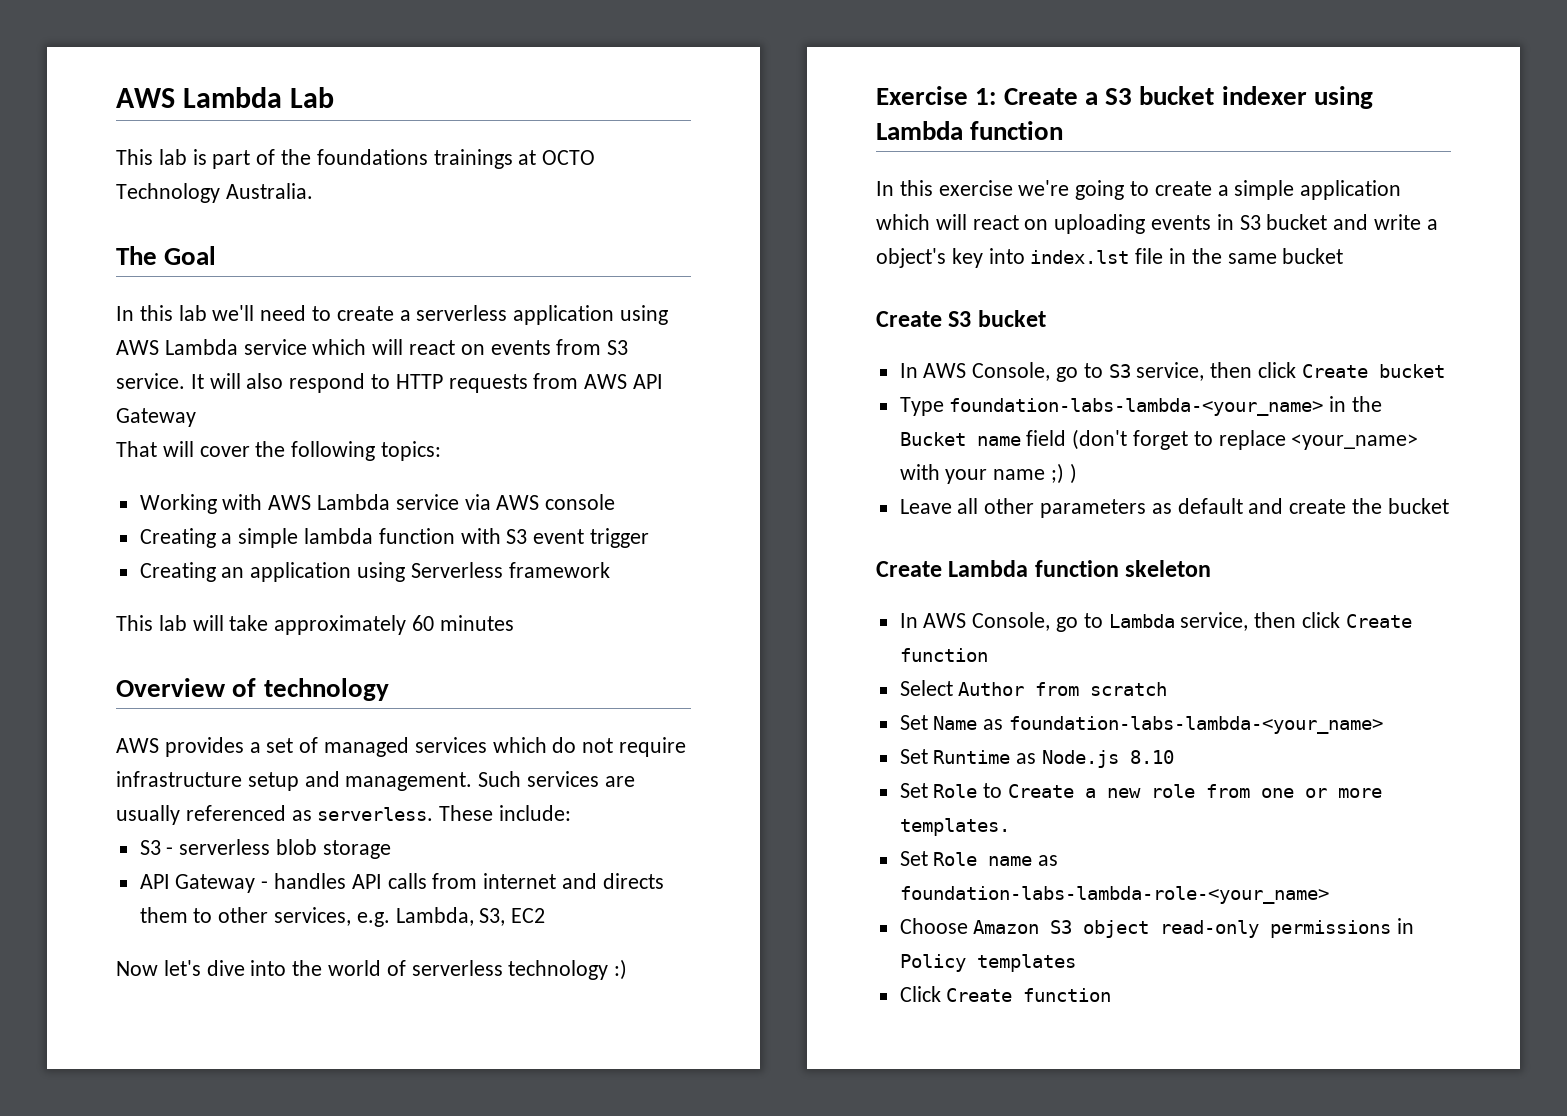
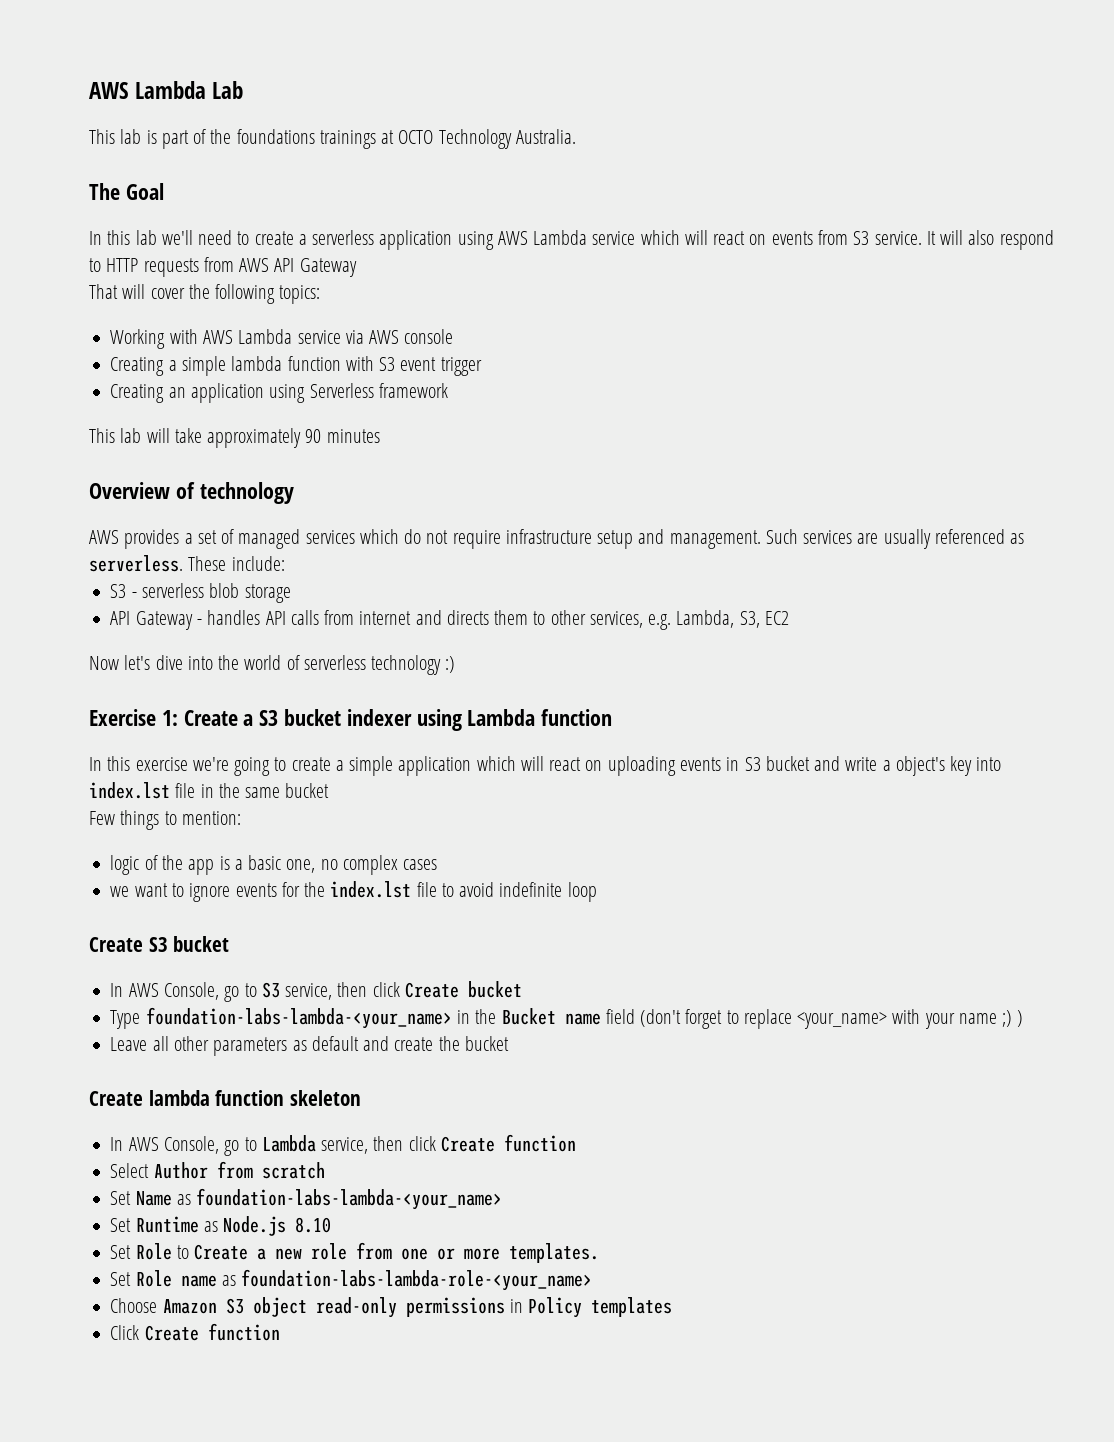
[412,615,435,631] 60 -> [305,429,322,443] 90
(1344, 256) none -> [89,810,241,830] [110,855,438,875] [110,881,597,902] // Few things to mention: // logic of the app is a basic one, no complex cases // we want to ignore events for the index.lst file to avoid indefinite loop
[948,560,1029,577] Lambda -> [148,1090,210,1106] lambda

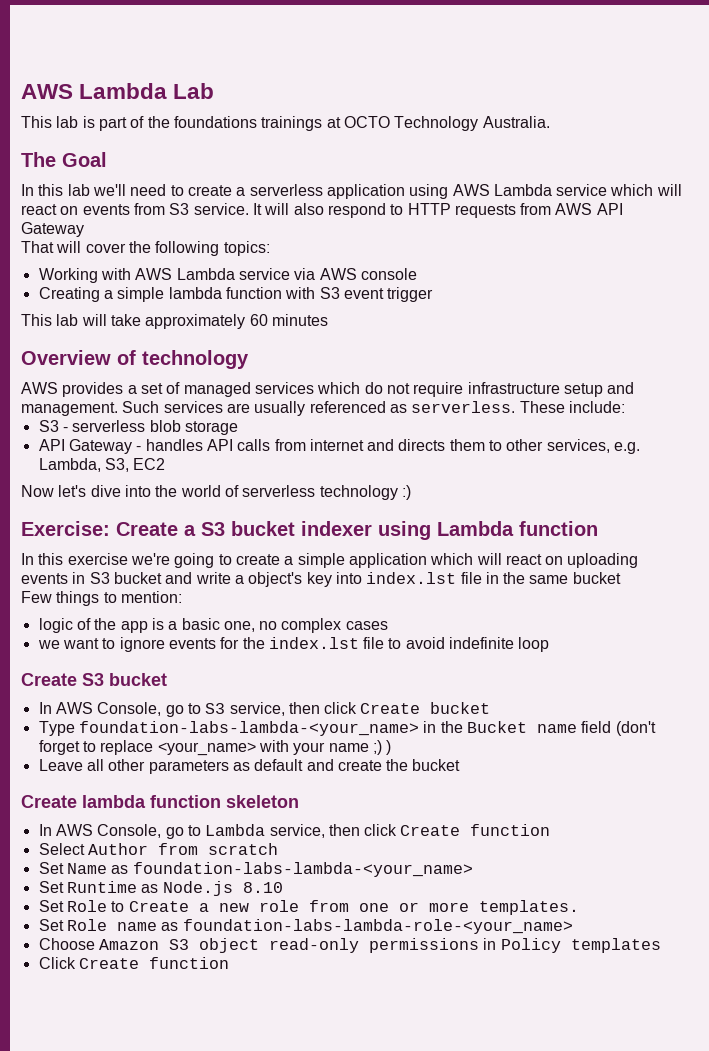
[110,383,448,403] // Creating an application using Serverless framework -> (434, 294) none
[305,429,322,443] 90 -> [249,314,268,326] 60
[89,709,178,726] Exercise 1: -> [21,521,110,536] Exercise:

